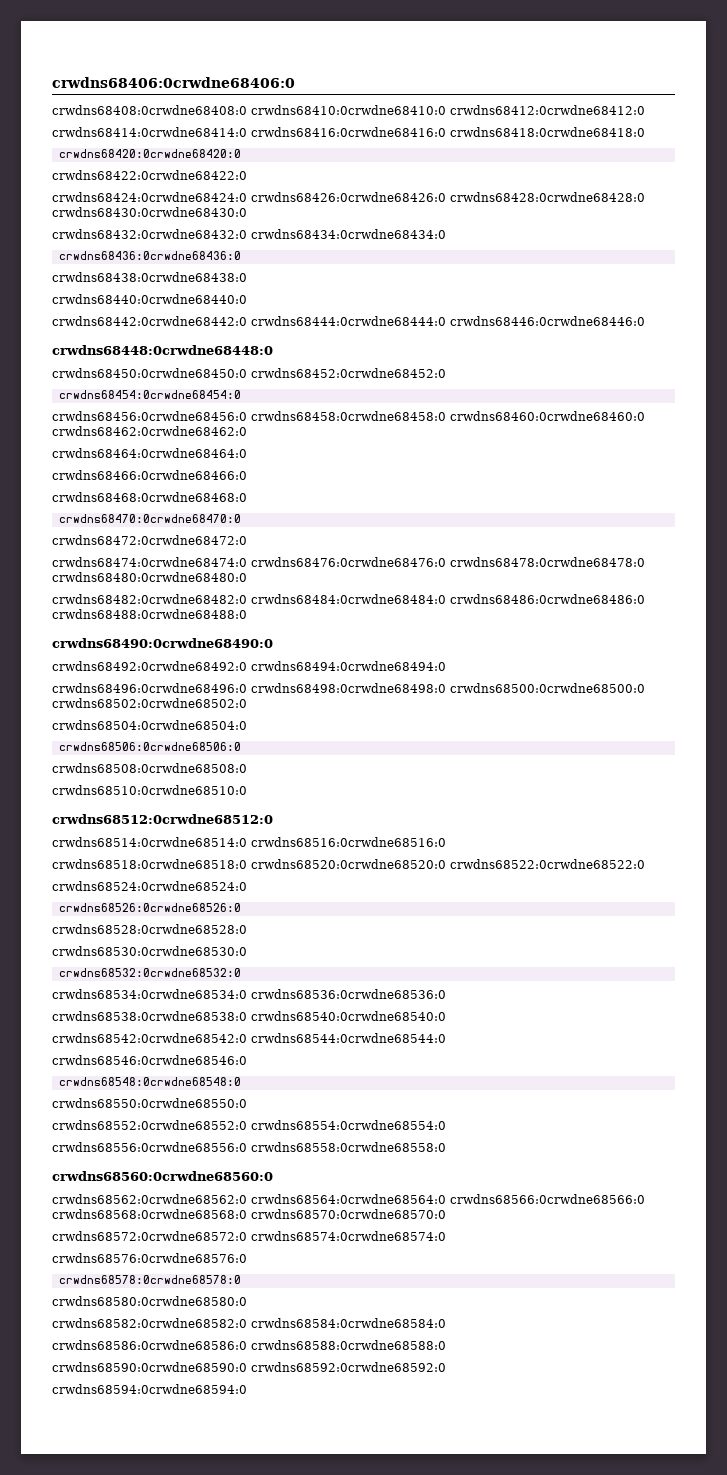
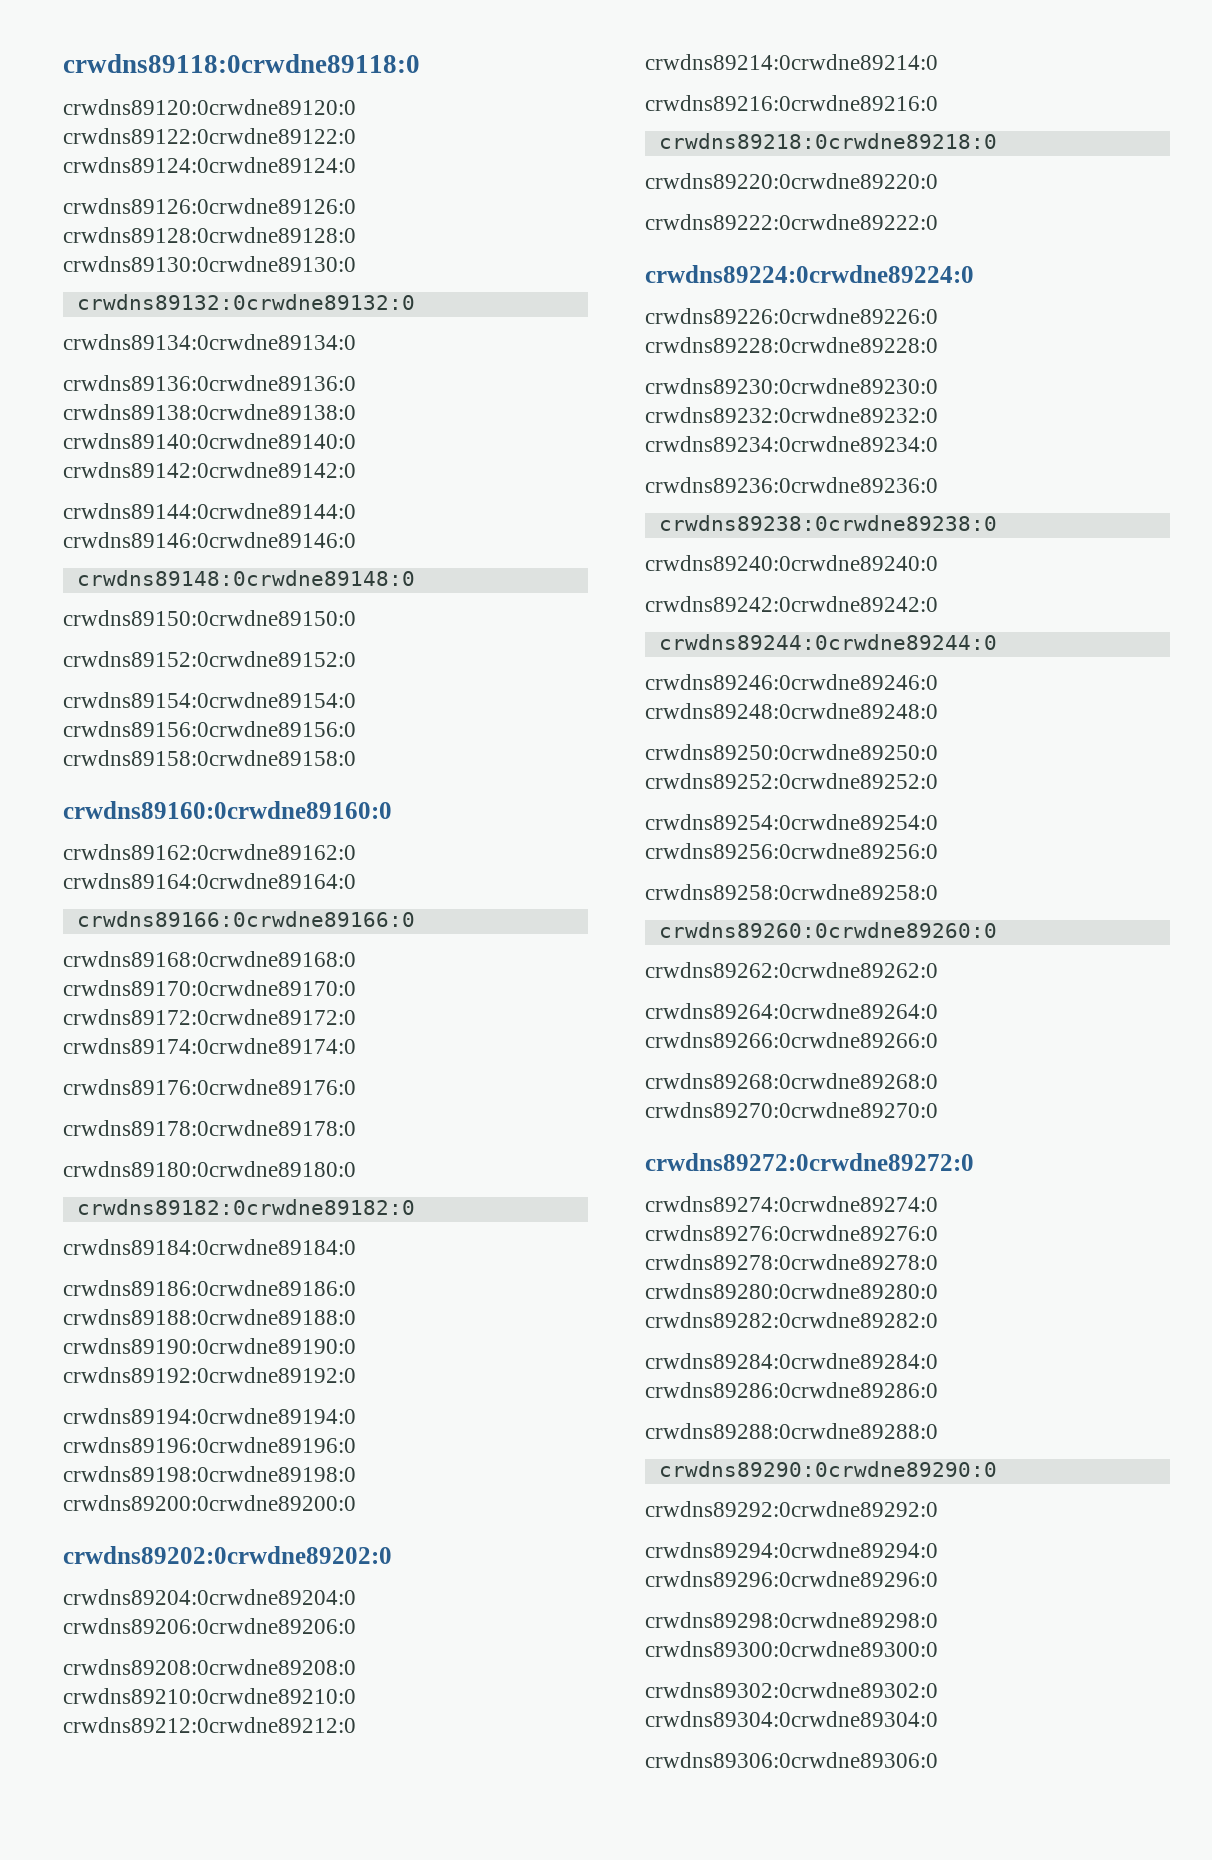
[52,77,295,88] [52,105,645,115] [52,127,645,137] [58,149,241,158] [52,170,247,180] [52,192,645,202] [52,207,247,217] [52,229,446,239] [58,251,241,260] [52,272,247,282] [52,294,247,304] [52,316,645,326] [52,345,273,355] [52,368,446,378] [58,390,241,399] [52,411,645,421] [52,426,247,436] [52,448,247,458] [52,470,247,480] [52,492,247,502] [58,514,241,523] [52,535,247,545] [52,557,645,567] [52,572,247,582] [52,594,645,604] [52,609,247,619] [52,638,273,648] [52,661,446,671] [52,683,645,693] [52,698,247,708] [52,720,247,730] [58,742,241,751] [52,763,247,773] [52,785,247,795] [52,814,273,824] [52,837,446,847] [52,859,645,869] [52,881,247,891] [58,903,241,912] [52,924,247,934] [52,946,247,956] [58,968,241,977] [52,989,446,999] [52,1011,446,1021] [52,1033,446,1043] [52,1055,247,1065] [58,1077,241,1086] [52,1098,247,1108] [52,1120,446,1130] [52,1142,446,1152] [52,1171,273,1181] [52,1194,645,1204] [52,1209,446,1219] [52,1231,446,1241] [52,1253,247,1263] [58,1275,241,1284] [52,1296,247,1306] [52,1318,446,1328] [52,1340,446,1350] [52,1362,446,1372] [52,1384,247,1394] crwdns68406:0crwdne68406:0 // crwdns68408:0crwdne68408:0 crwdns68410:0crwdne68410:0 crwdns68412:0crwdne68412:0 // crwdns68414:0crwdne68414:0 crwdns68416:0crwdne68416:0 crwdns68418:0crwdne68418:0 // crwdns68420:0crwdne68420:0 // crwdns68422:0crwdne68422:0 // crwdns68424:0crwdne68424:0 crwdns68426:0crwdne68426:0 crwdns68428:0crwdne68428:0 crwdns68430:0crwdne68430:0 // crwdns68432:0crwdne68432:0 crwdns68434:0crwdne68434:0 // crwdns68436:0crwdne68436:0 // crwdns68438:0crwdne68438:0 // crwdns68440:0crwdne68440:0 // crwdns68442:0crwdne68442:0 crwdns68444:0crwdne68444:0 crwdns68446:0crwdne68446:0 // crwdns68448:0crwdne68448:0 // crwdns68450:0crwdne68450:0 crwdns68452:0crwdne68452:0 // crwdns68454:0crwdne68454:0 // crwdns68456:0crwdne68456:0 crwdns68458:0crwdne68458:0 crwdns68460:0crwdne68460:0 crwdns68462:0crwdne68462:0 // crwdns68464:0crwdne68464:0 // crwdns68466:0crwdne68466:0 // crwdns68468:0crwdne68468:0 // crwdns68470:0crwdne68470:0 // crwdns68472:0crwdne68472:0 // crwdns68474:0crwdne68474:0 crwdns68476:0crwdne68476:0 crwdns68478:0crwdne68478:0 crwdns68480:0crwdne68480:0 // crwdns68482:0crwdne68482:0 crwdns68484:0crwdne68484:0 crwdns68486:0crwdne68486:0 crwdns68488:0crwdne68488:0 // crwdns68490:0crwdne68490:0 // crwdns68492:0crwdne68492:0 crwdns68494:0crwdne68494:0 // crwdns68496:0crwdne68496:0 crwdns68498:0crwdne68498:0 crwdns68500:0crwdne68500:0 crwdns68502:0crwdne68502:0 // crwdns68504:0crwdne68504:0 // crwdns68506:0crwdne68506:0 // crwdns68508:0crwdne68508:0 // crwdns68510:0crwdne68510:0 // crwdns68512:0crwdne68512:0 // crwdns68514:0crwdne68514:0 crwdns68516:0crwdne68516:0 // crwdns68518:0crwdne68518:0 crwdns68520:0crwdne68520:0 crwdns68522:0crwdne68522:0 // crwdns68524:0crwdne68524:0 // crwdns68526:0crwdne68526:0 // crwdns68528:0crwdne68528:0 // crwdns68530:0crwdne68530:0 // crwdns68532:0crwdne68532:0 // crwdns68534:0crwdne68534:0 crwdns68536:0crwdne68536:0 // crwdns68538:0crwdne68538:0 crwdns68540:0crwdne68540:0 // crwdns68542:0crwdne68542:0 crwdns68544:0crwdne68544:0 // crwdns68546:0crwdne68546:0 // crwdns68548:0crwdne68548:0 // crwdns68550:0crwdne68550:0 // crwdns68552:0crwdne68552:0 crwdns68554:0crwdne68554:0 // crwdns68556:0crwdne68556:0 crwdns68558:0crwdne68558:0 // crwdns68560:0crwdne68560:0 // crwdns68562:0crwdne68562:0 crwdns68564:0crwdne68564:0 crwdns68566:0crwdne68566:0 crwdns68568:0crwdne68568:0 crwdns68570:0crwdne68570:0 // crwdns68572:0crwdne68572:0 crwdns68574:0crwdne68574:0 // crwdns68576:0crwdne68576:0 // crwdns68578:0crwdne68578:0 // crwdns68580:0crwdne68580:0 // crwdns68582:0crwdne68582:0 crwdns68584:0crwdne68584:0 // crwdns68586:0crwdne68586:0 crwdns68588:0crwdne68588:0 // crwdns68590:0crwdne68590:0 crwdns68592:0crwdne68592:0 // crwdns68594:0crwdne68594:0 -> [63,54,420,73] [63,99,356,115] [63,128,356,144] [63,157,356,173] [63,198,356,214] [63,227,356,243] [63,256,356,272] [76,294,415,310] [63,334,356,350] [63,375,356,391] [63,404,356,420] [63,433,356,449] [63,462,356,478] [63,503,356,519] [63,532,356,548] [76,570,415,586] [63,610,356,626] [63,651,356,667] [63,692,356,708] [63,721,356,737] [63,750,356,766] [63,801,392,819] [63,844,356,860] [63,873,356,889] [76,911,415,927] [63,951,356,967] [63,980,356,996] [63,1009,356,1025] [63,1038,356,1054] [63,1079,356,1095] [63,1120,356,1136] [63,1161,356,1177] [76,1199,415,1215] [63,1239,356,1255] [63,1280,356,1296] [63,1309,356,1325] [63,1338,356,1354] [63,1367,356,1383] [63,1408,356,1424] [63,1437,356,1453] [63,1466,356,1482] [63,1495,356,1511] [63,1546,392,1564] [63,1589,356,1605] [63,1618,356,1634] [63,1659,356,1675] [63,1688,356,1704] [63,1717,356,1733] [645,54,938,70] [645,95,938,111] [658,133,997,149] [645,173,938,189] [645,214,938,230] [645,265,974,283] [645,308,938,324] [645,337,938,353] [645,378,938,394] [645,407,938,423] [645,436,938,452] [645,477,938,493] [658,515,997,531] [645,555,938,571] [645,596,938,612] [658,634,997,650] [645,674,938,690] [645,703,938,719] [645,744,938,760] [645,773,938,789] [645,814,938,830] [645,843,938,859] [645,884,938,900] [658,922,997,938] [645,962,938,978] [645,1003,938,1019] [645,1032,938,1048] [645,1073,938,1089] [645,1102,938,1118] [645,1153,974,1171] [645,1196,938,1212] [645,1225,938,1241] [645,1254,938,1270] [645,1283,938,1299] [645,1312,938,1328] [645,1353,938,1369] [645,1382,938,1398] [645,1423,938,1439] [658,1461,997,1477] [645,1501,938,1517] [645,1542,938,1558] [645,1571,938,1587] [645,1612,938,1628] [645,1641,938,1657] [645,1682,938,1698] [645,1711,938,1727] [645,1752,938,1768] crwdns89118:0crwdne89118:0 // crwdns89120:0crwdne89120:0 crwdns89122:0crwdne89122:0 crwdns89124:0crwdne89124:0 // crwdns89126:0crwdne89126:0 crwdns89128:0crwdne89128:0 crwdns89130:0crwdne89130:0 // crwdns89132:0crwdne89132:0 // crwdns89134:0crwdne89134:0 // crwdns89136:0crwdne89136:0 crwdns89138:0crwdne89138:0 crwdns89140:0crwdne89140:0 crwdns89142:0crwdne89142:0 // crwdns89144:0crwdne89144:0 crwdns89146:0crwdne89146:0 // crwdns89148:0crwdne89148:0 // crwdns89150:0crwdne89150:0 // crwdns89152:0crwdne89152:0 // crwdns89154:0crwdne89154:0 crwdns89156:0crwdne89156:0 crwdns89158:0crwdne89158:0 // crwdns89160:0crwdne89160:0 // crwdns89162:0crwdne89162:0 crwdns89164:0crwdne89164:0 // crwdns89166:0crwdne89166:0 // crwdns89168:0crwdne89168:0 crwdns89170:0crwdne89170:0 crwdns89172:0crwdne89172:0 crwdns89174:0crwdne89174:0 // crwdns89176:0crwdne89176:0 // crwdns89178:0crwdne89178:0 // crwdns89180:0crwdne89180:0 // crwdns89182:0crwdne89182:0 // crwdns89184:0crwdne89184:0 // crwdns89186:0crwdne89186:0 crwdns89188:0crwdne89188:0 crwdns89190:0crwdne89190:0 crwdns89192:0crwdne89192:0 // crwdns89194:0crwdne89194:0 crwdns89196:0crwdne89196:0 crwdns89198:0crwdne89198:0 crwdns89200:0crwdne89200:0 // crwdns89202:0crwdne89202:0 // crwdns89204:0crwdne89204:0 crwdns89206:0crwdne89206:0 // crwdns89208:0crwdne89208:0 crwdns89210:0crwdne89210:0 crwdns89212:0crwdne89212:0 crwdns89214:0crwdne89214:0 // crwdns89216:0crwdne89216:0 // crwdns89218:0crwdne89218:0 // crwdns89220:0crwdne89220:0 // crwdns89222:0crwdne89222:0 // crwdns89224:0crwdne89224:0 // crwdns89226:0crwdne89226:0 crwdns89228:0crwdne89228:0 // crwdns89230:0crwdne89230:0 crwdns89232:0crwdne89232:0 crwdns89234:0crwdne89234:0 // crwdns89236:0crwdne89236:0 // crwdns89238:0crwdne89238:0 // crwdns89240:0crwdne89240:0 // crwdns89242:0crwdne89242:0 // crwdns89244:0crwdne89244:0 // crwdns89246:0crwdne89246:0 crwdns89248:0crwdne89248:0 // crwdns89250:0crwdne89250:0 crwdns89252:0crwdne89252:0 // crwdns89254:0crwdne89254:0 crwdns89256:0crwdne89256:0 // crwdns89258:0crwdne89258:0 // crwdns89260:0crwdne89260:0 // crwdns89262:0crwdne89262:0 // crwdns89264:0crwdne89264:0 crwdns89266:0crwdne89266:0 // crwdns89268:0crwdne89268:0 crwdns89270:0crwdne89270:0 // crwdns89272:0crwdne89272:0 // crwdns89274:0crwdne89274:0 crwdns89276:0crwdne89276:0 crwdns89278:0crwdne89278:0 crwdns89280:0crwdne89280:0 crwdns89282:0crwdne89282:0 // crwdns89284:0crwdne89284:0 crwdns89286:0crwdne89286:0 // crwdns89288:0crwdne89288:0 // crwdns89290:0crwdne89290:0 // crwdns89292:0crwdne89292:0 // crwdns89294:0crwdne89294:0 crwdns89296:0crwdne89296:0 // crwdns89298:0crwdne89298:0 crwdns89300:0crwdne89300:0 // crwdns89302:0crwdne89302:0 crwdns89304:0crwdne89304:0 // crwdns89306:0crwdne89306:0

